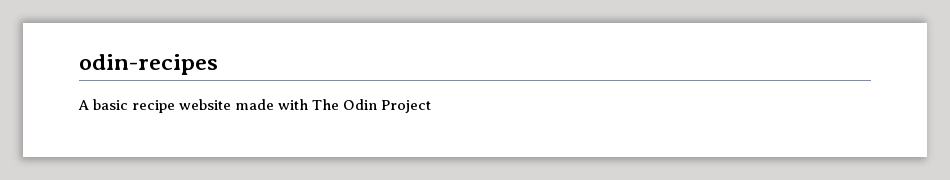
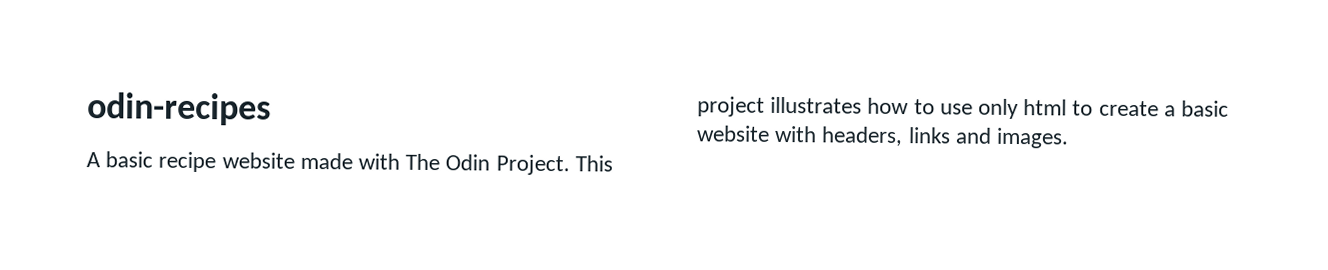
[381,100,432,113] Project -> [495,154,613,176] [697,96,1230,120] [696,125,1070,149] Project. This project illustrates how to use only html to create a basic website with headers, links and images.

